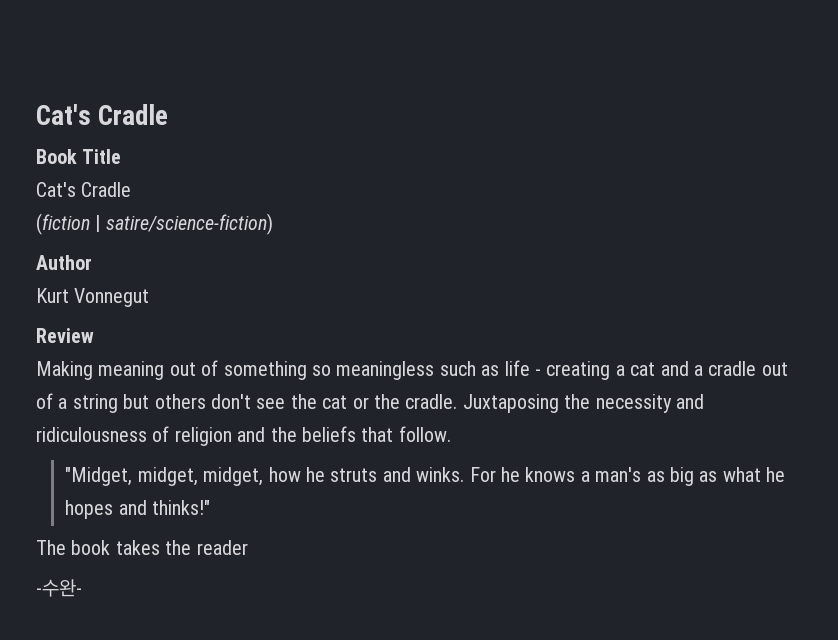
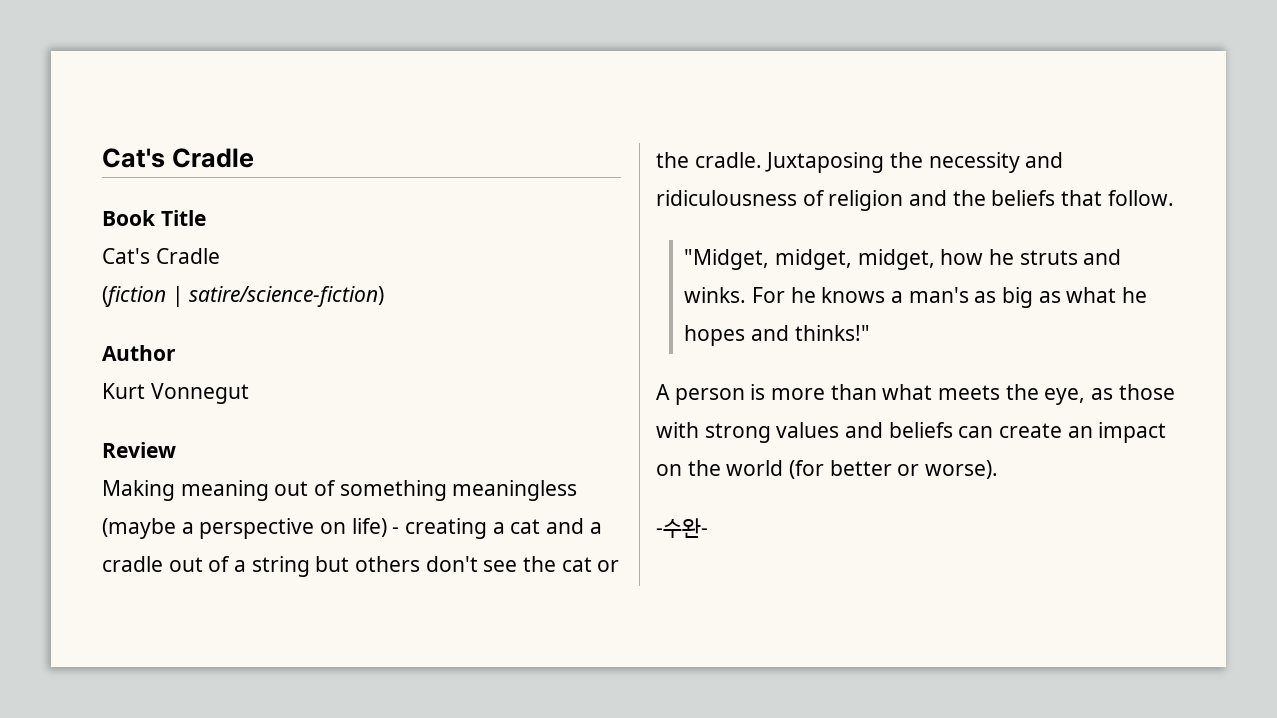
[312,360,530,380] so meaningless such as life -> [452,480,578,501] [102,518,387,539] meaningless (maybe a perspective on life)
[36,540,248,555] The book takes the reader -> [656,384,1175,405] [656,422,1167,443] [656,460,999,479] A person is more than what meets the eye, as those with strong values and beliefs can create an impact on the world (for better or worse).

